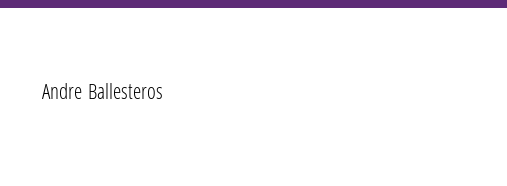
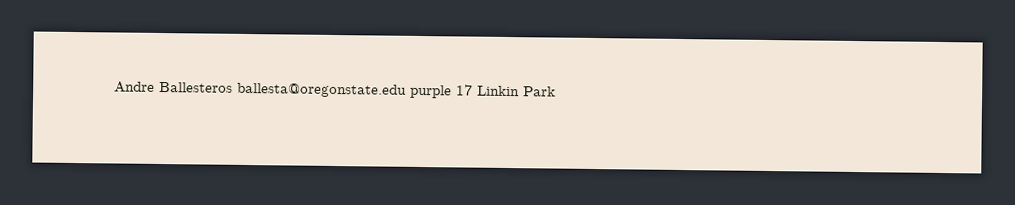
(163, 91) none -> [237,82,556,99] ballesta@oregonstate.edu purple 17 Linkin Park

